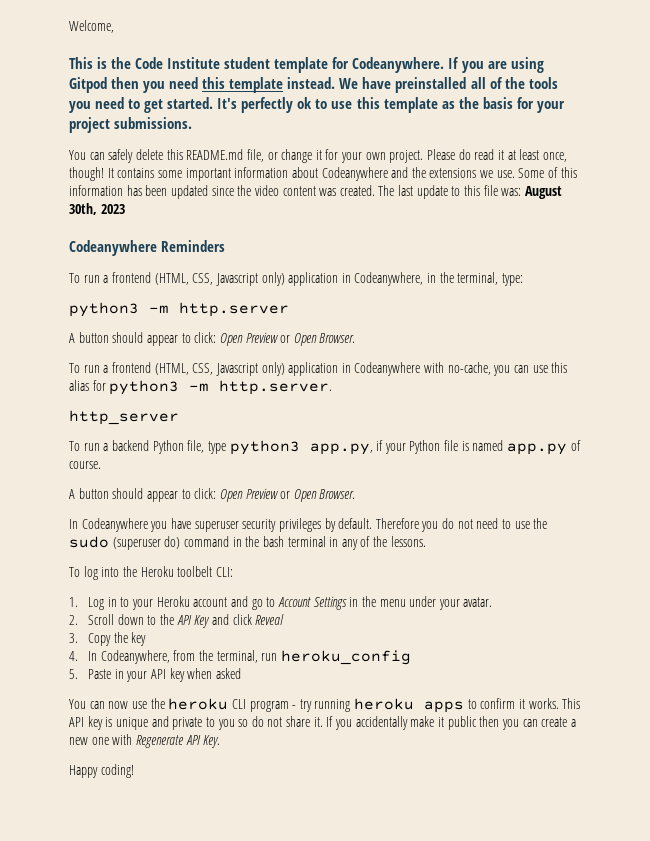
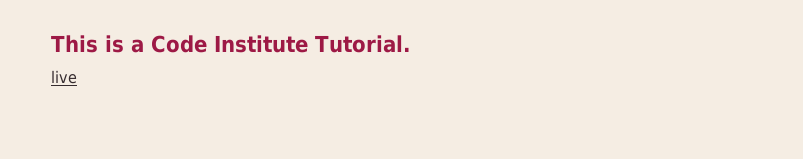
[69,20,114,33] Welcome, // -> (51, 44) none
[111,57,132,69] the -> [131,39,144,53] a
[224,57,544,73] [69,77,558,93] [69,97,565,113] [69,117,193,133] [69,149,567,163] [69,167,577,181] [69,185,562,199] [69,203,125,215] [69,240,226,256] [69,272,524,286] [69,302,289,317] [69,332,356,346] [69,362,568,376] [69,380,333,395] [69,410,179,425] [69,440,581,455] [69,461,101,469] [69,488,356,502] [69,518,548,532] [69,536,426,550] [69,566,233,580] [69,596,493,610] [69,614,285,628] [69,632,147,646] [69,650,411,665] [69,668,241,682] [69,698,581,713] [69,716,576,730] [69,734,221,748] [69,764,134,778] student template for Codeanywhere. If you are using Gitpod then you need this template instead. We have preinstalled all of the tools you need to get started. It's perfectly ok to use this template as the basis for your project submissions. // You can safely delete this README.md file, or change it for your own project. Please do read it at least once, though! It contains some important information about Codeanywhere and the extensions we use. Some of this information has been updated since the video content was created. The last update to this file was: August 30th, 2023 // Codeanywhere Reminders // To run a frontend (HTML, CSS, Javascript only) application in Codeanywhere, in the terminal, type: // python3 -m http.server // A button should appear to click: Open Preview or Open Browser. // To run a frontend (HTML, CSS, Javascript only) application in Codeanywhere with no-cache, you can use this alias for python3 -m http.server. // http_server // To run a backend Python file, type python3 app.py, if your Python file is named app.py of course. // A button should appear to click: Open Preview or Open Browser. // In Codeanywhere you have superuser security privileges by default. Therefore you do not need to use the sudo (superuser do) command in the bash terminal in any of the lessons. // To log into the Heroku toolbelt CLI: // 1. Log in to your Heroku account and go to Account Settings in the menu under your avatar. // 2. Scroll down to the API Key and click Reveal // 3. Copy the key // 4. In Codeanywhere, from the terminal, run heroku_config // 5. Paste in your API key when asked // You can now use the heroku CLI program - try running heroku apps to confirm it works. This API key is unique and private to you so do not share it. If you accidentally make it public then you can create a new one with Regenerate API Key. // Happy coding! -> [315,35,411,53] [51,70,77,84] Tutorial. // live

